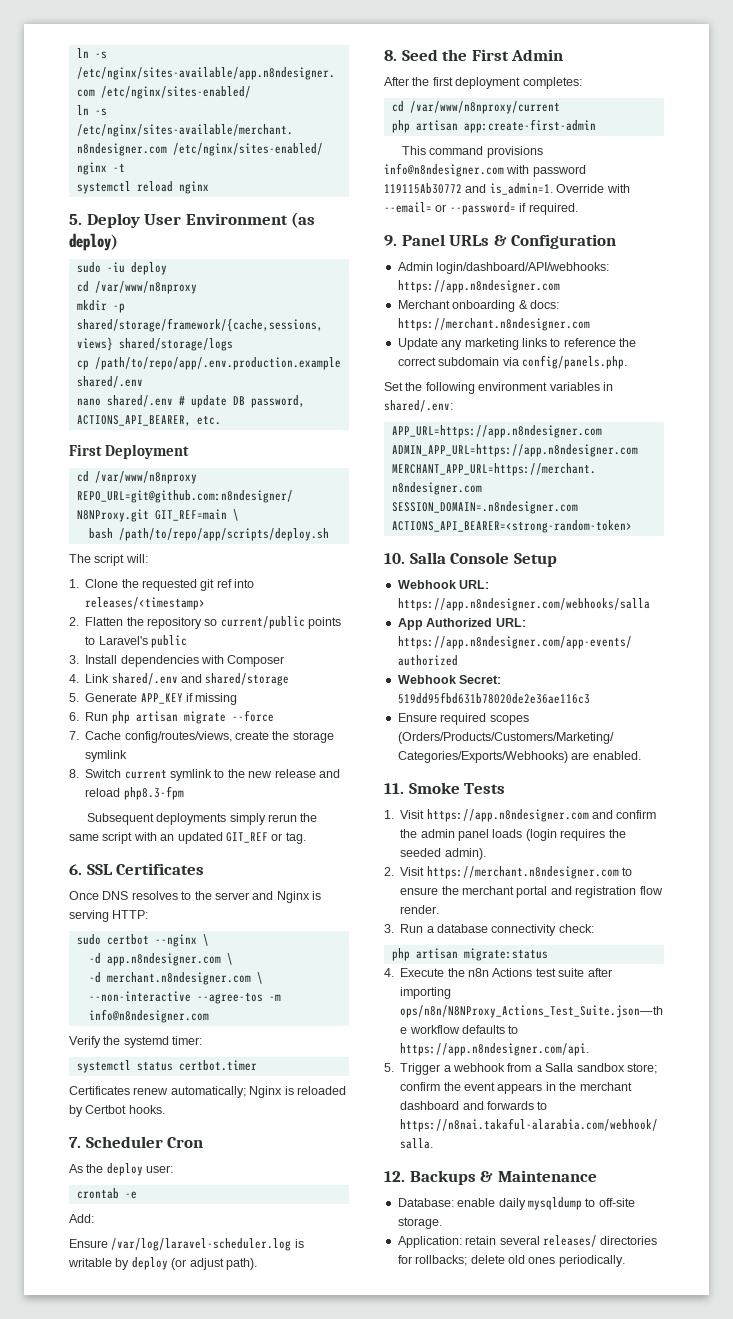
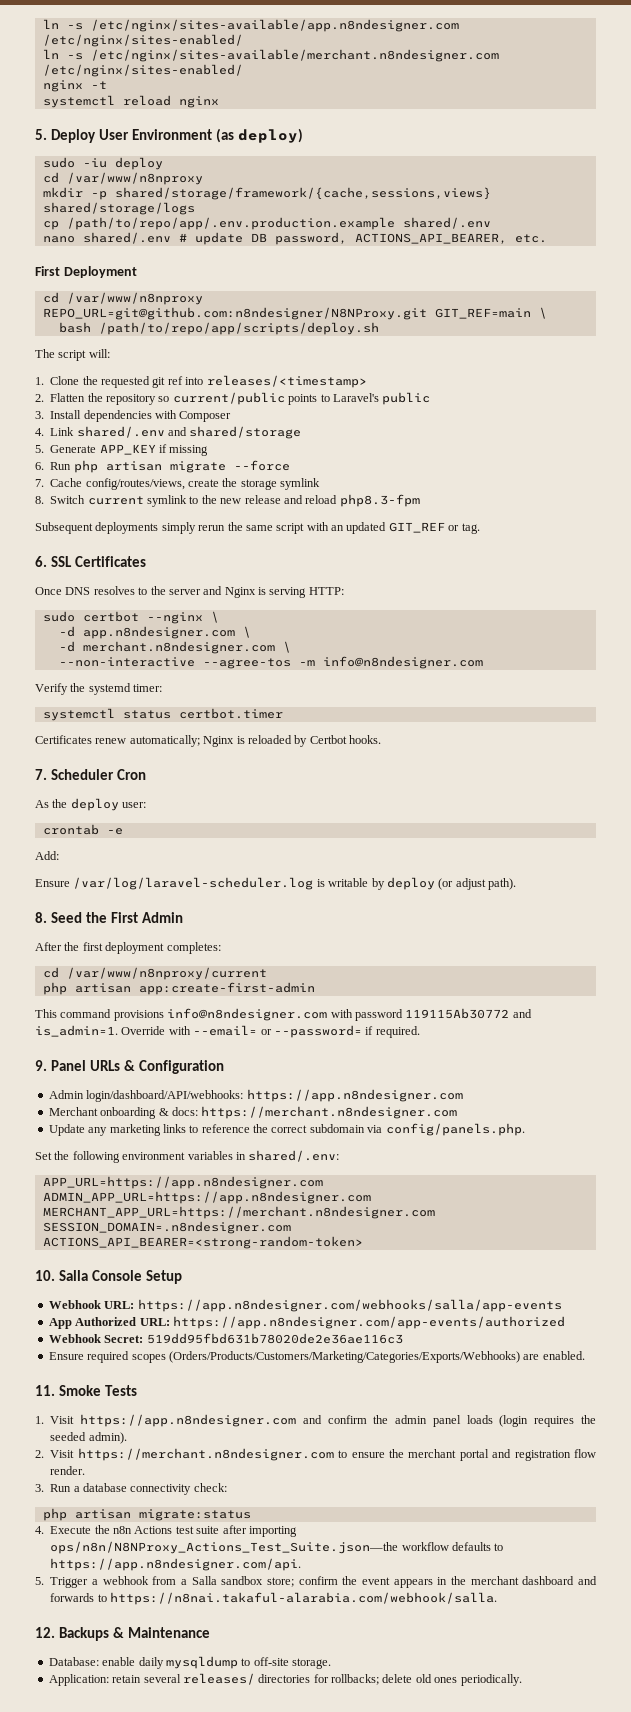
[397,598,650,611] https://app.n8ndesigner.com/webhooks/salla -> [137,1299,562,1312] https://app.n8ndesigner.com/webhooks/salla/app-events

